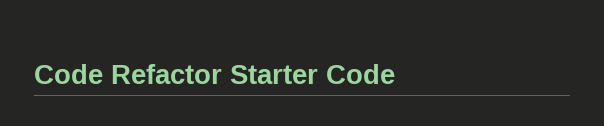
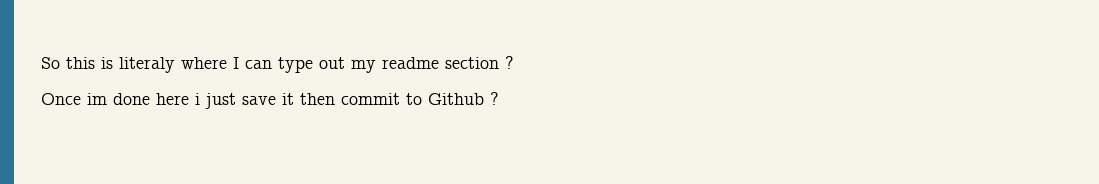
[34,64,395,84] Code Refactor Starter Code -> [41,56,514,73] [41,92,499,109] So this is literaly where I can type out my readme section ? // Once im done here i just save it then commit to Github ?

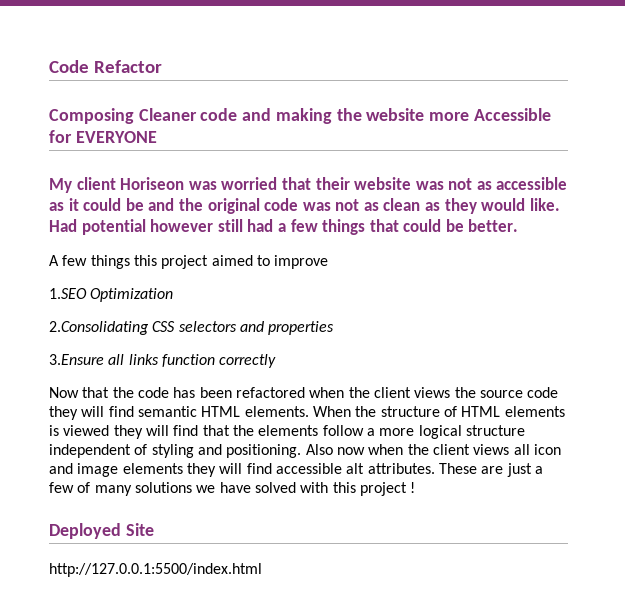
[41,56,514,73] [41,92,499,109] So this is literaly where I can type out my readme section ? // Once im done here i just save it then commit to Github ? -> [49,60,162,73] [49,108,551,124] [49,130,157,143] [49,177,568,193] [49,198,560,214] [49,219,519,235] [49,255,329,269] [49,288,174,302] [49,321,335,335] [49,354,277,368] [49,387,559,398] [49,406,565,420] [49,425,525,439] [49,444,561,458] [49,463,543,477] [49,482,416,496] [49,523,154,539] [49,563,262,577] Code Refactor // Composing Cleaner code and making the website more Accessible for EVERYONE // My client Horiseon was worried that their website was not as accessible as it could be and the original code was not as clean as they would like. Had potential however still had a few things that could be better. // A few things this project aimed to improve // 1.SEO Optimization // 2.Consolidating CSS selectors and properties // 3.Ensure all links function correctly // Now that the code has been refactored when the client views the source code they will find semantic HTML elements. When the structure of HTML elements is viewed they will find that the elements follow a more logical structure independent of styling and positioning. Also now when the client views all icon and image elements they will find accessible alt attributes. These are just a few of many solutions we have solved with this project ! // Deployed Site // http://127.0.0.1:5500/index.html

